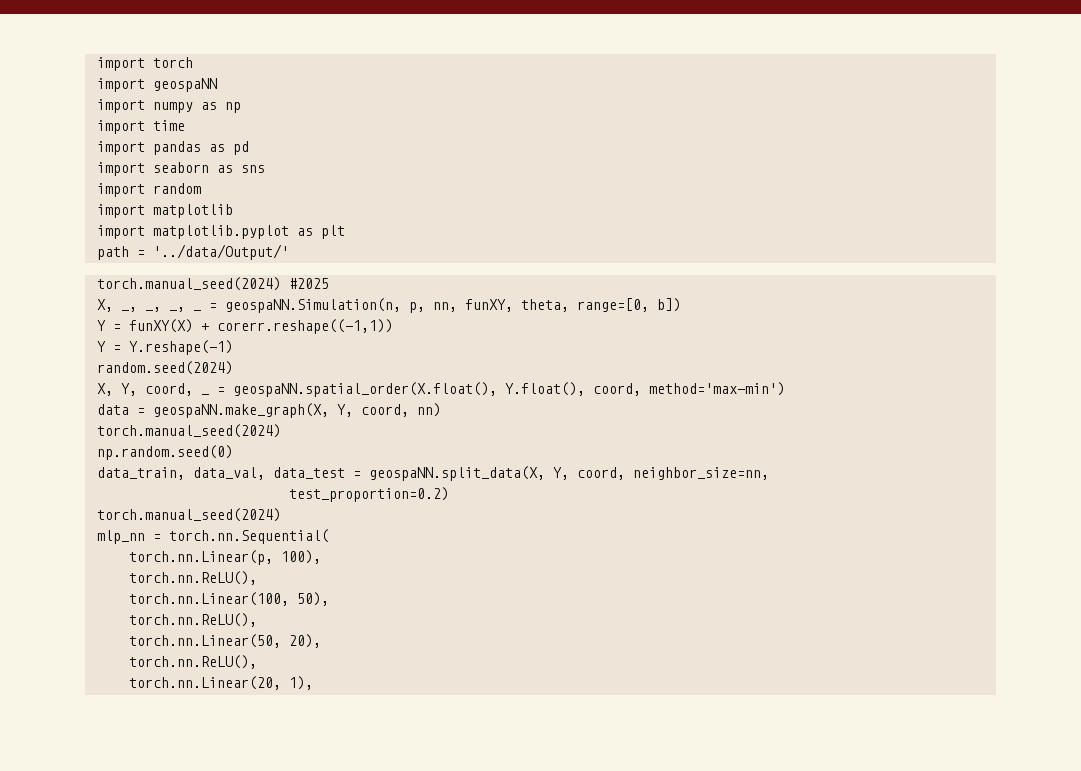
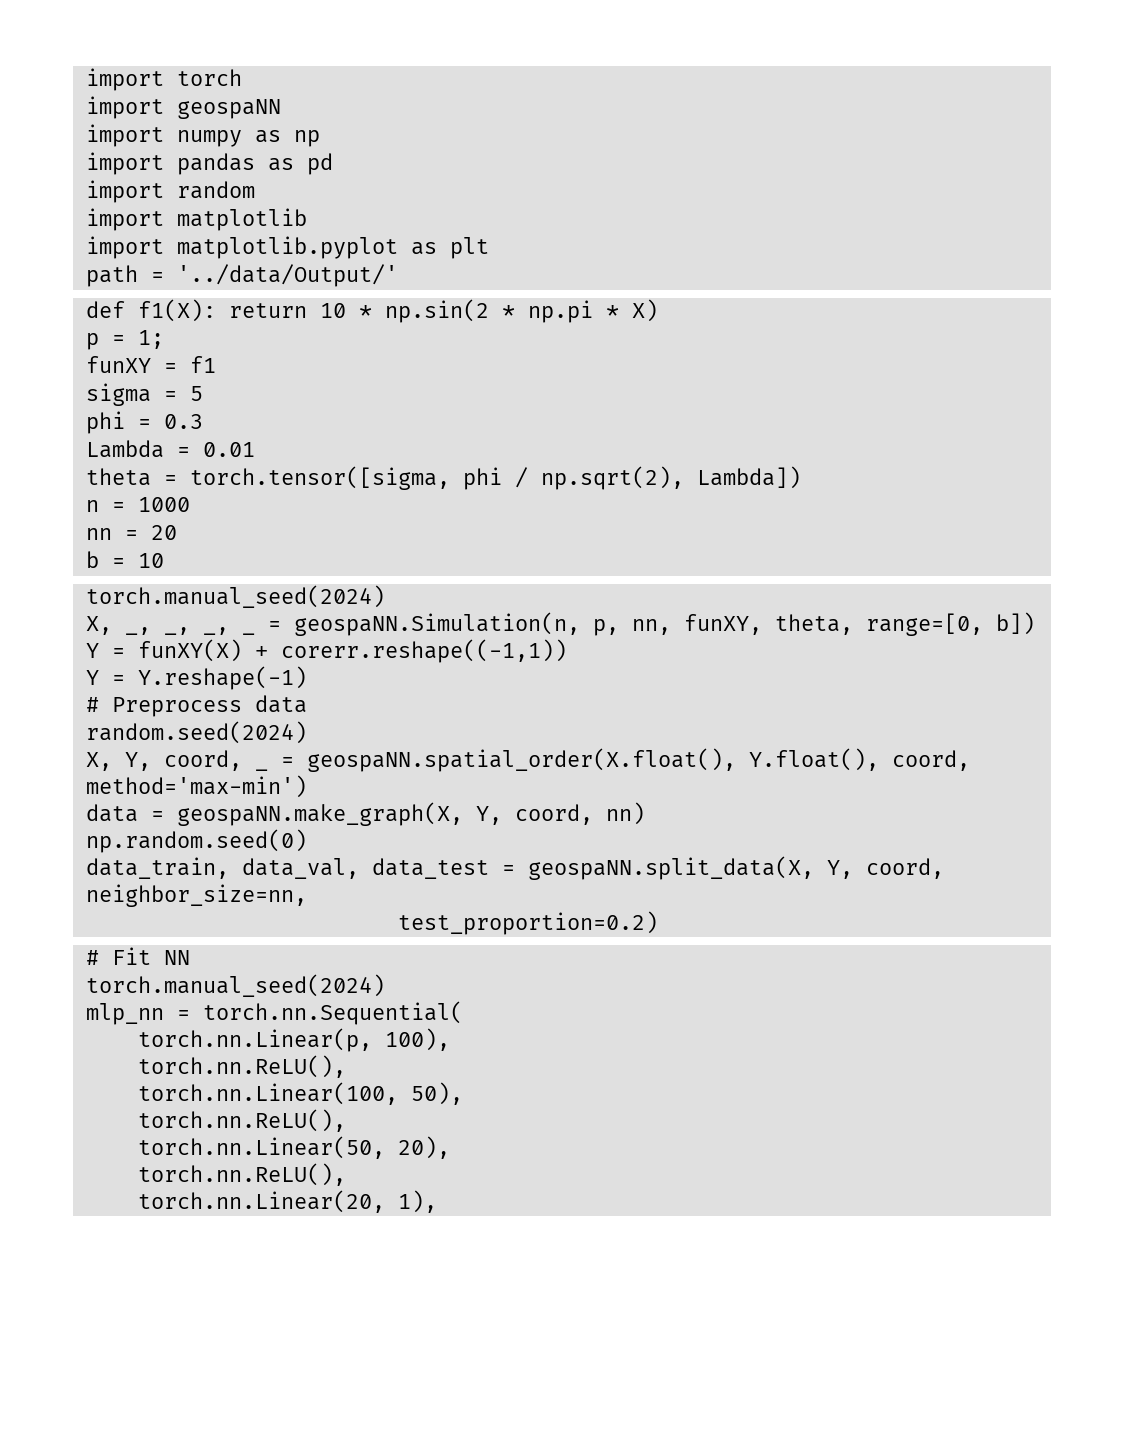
[96,120,185,134] // import time -> (321, 138) none
[96,162,265,176] // import seaborn as sns -> (334, 164) none
[96,277,329,291] // torch.manual_seed(2024) #2025 -> [86,299,659,323] [86,330,165,350] [86,356,217,373] [86,383,204,406] [86,411,204,434] [86,440,256,458] [86,466,802,490] [86,497,191,512] [86,525,178,540] [86,551,165,568] [86,585,386,608] // def f1(X): return 10 * np.sin(2 * np.pi * X) // p = 1; // funXY = f1 // sigma = 5 // phi = 0.3 // Lambda = 0.01 // theta = torch.tensor([sigma, phi / np.sqrt(2), Lambda]) // n = 1000 // nn = 20 // b = 10 // torch.manual_seed(2024)
(233, 347) none -> [86,695,308,717] // # Preprocess data
[96,424,281,438] // torch.manual_seed(2024) -> (646, 813) none
(449, 494) none -> [86,947,191,965] // # Fit NN

